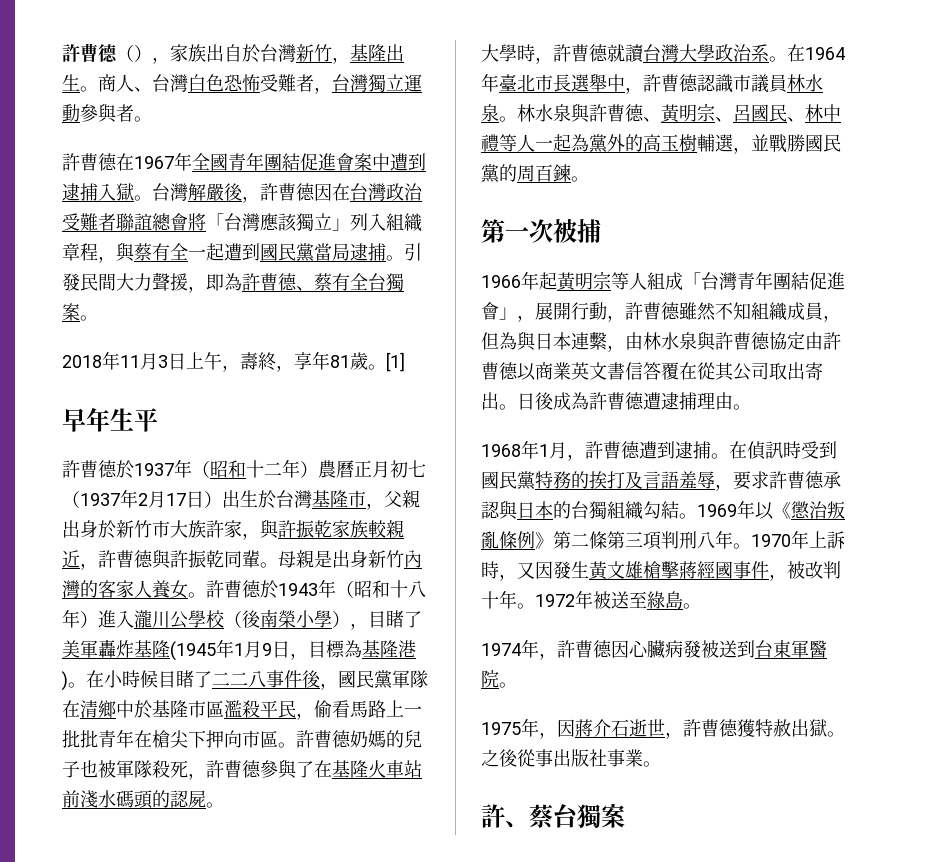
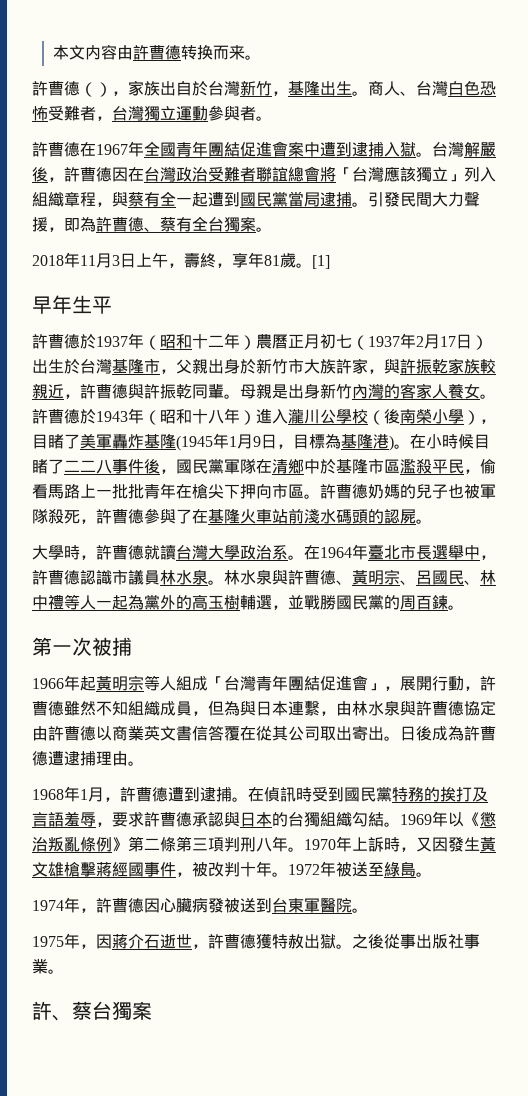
(62, 53) none -> [52,44,261,60] 本文内容由許曹德转换而来。 //

